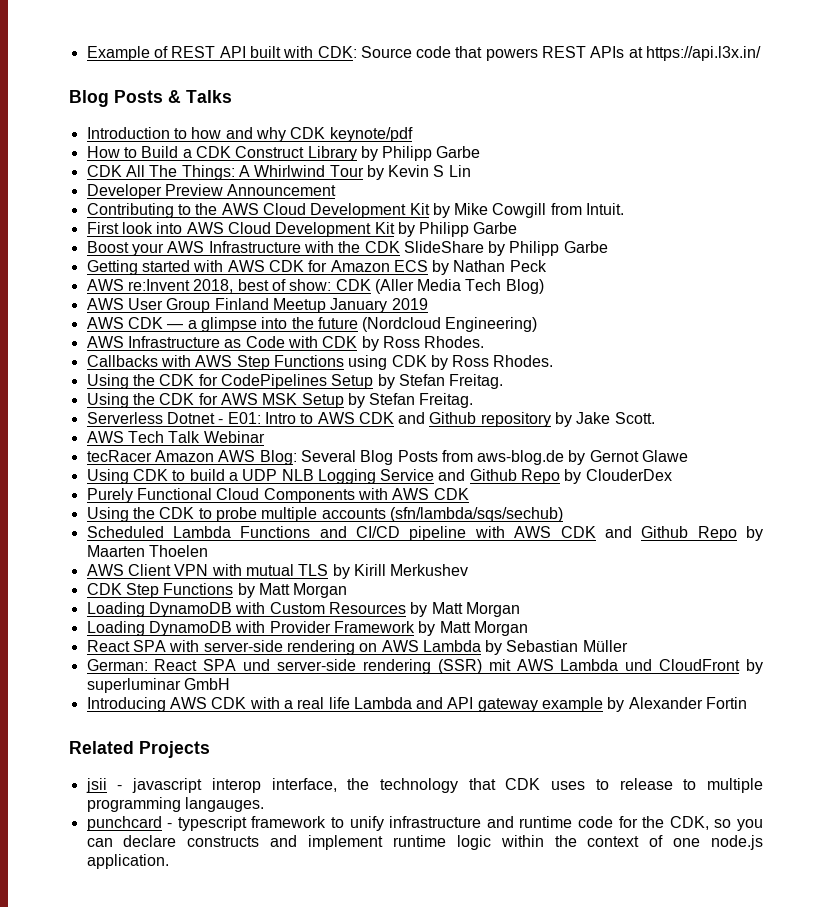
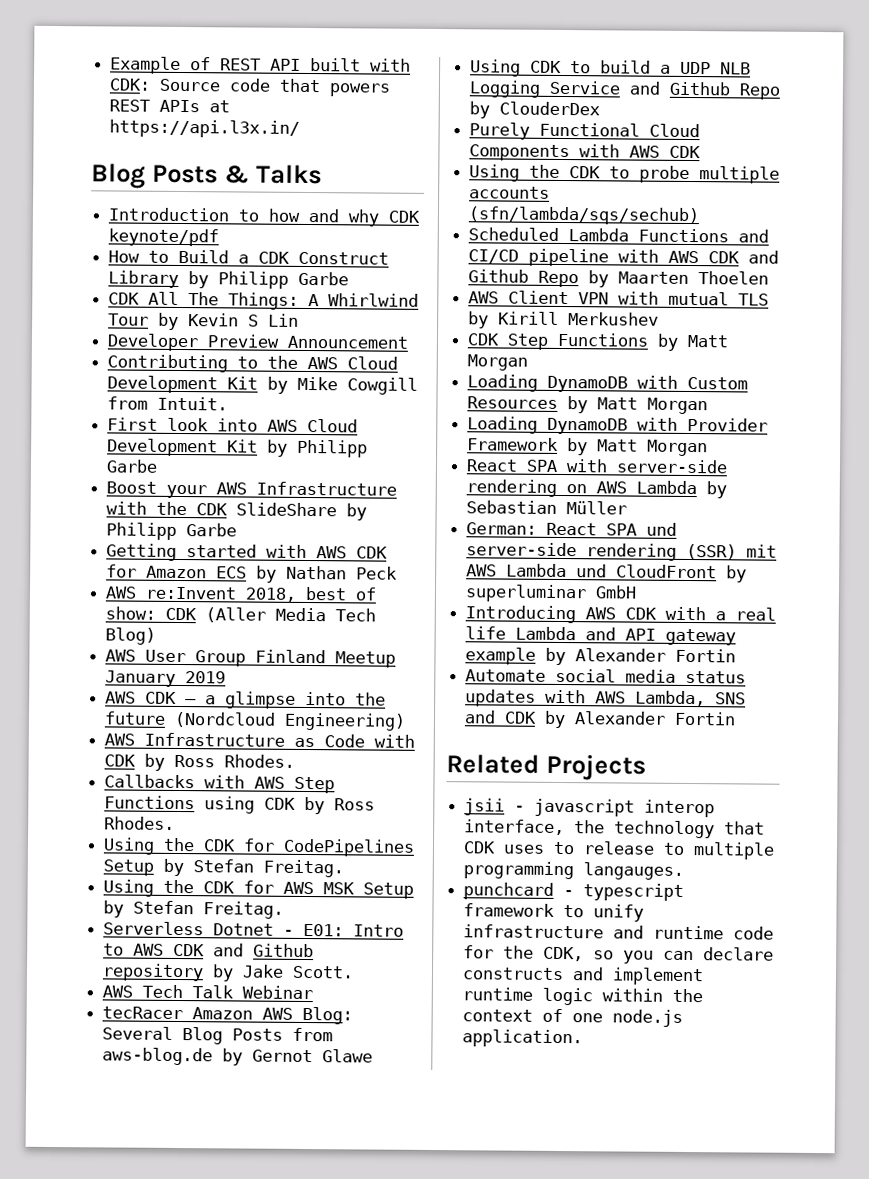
(748, 703) none -> [465,668,747,684] [465,689,747,707] [464,710,737,729] // Automate social media status updates with AWS Lambda, SNS and CDK by Alexander Fortin

